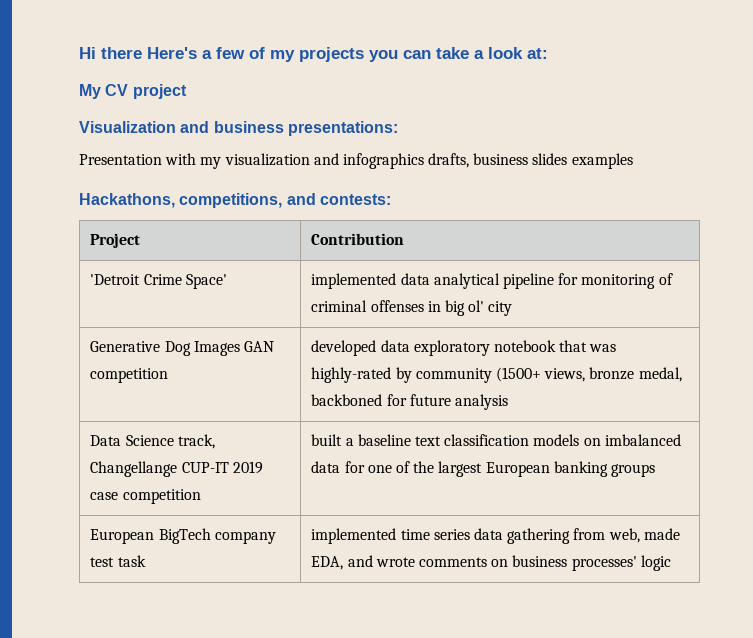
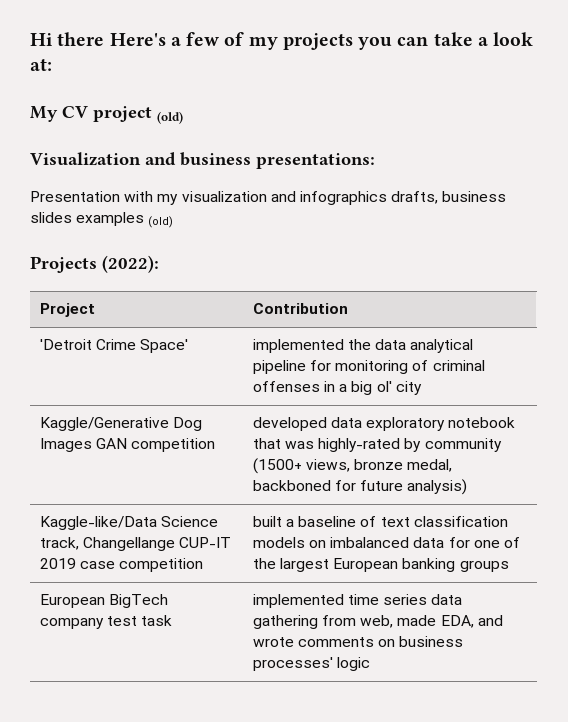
(187, 91) none -> [157,111,183,124] (old)
[79,193,391,208] // Hackathons, competitions, and contests: -> [148,216,174,228] [30,255,159,273] (old) // Projects (2022):
(397, 281) none -> [347,339,371,350] the
(441, 306) none -> [339,384,348,392] a
[90,341,161,352] Generative -> [39,417,169,431] Kaggle/Generative
[455,394,509,410] [90,435,122,446] analysis // Data -> [407,479,468,495] [39,516,157,530] analysis) // Kaggle-like/Data
(411, 440) none -> [360,516,377,527] of

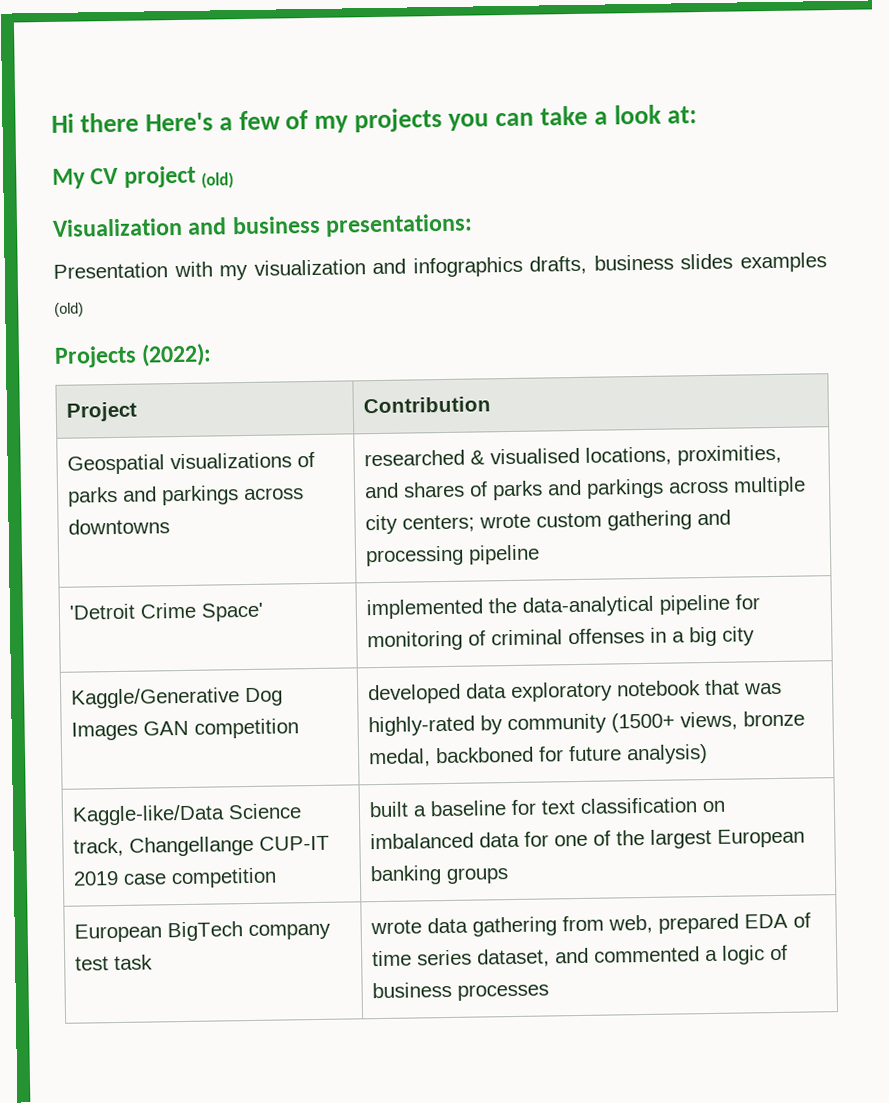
(348, 308) none -> [67,451,316,475] [67,485,305,507] [68,518,171,535] [364,444,783,467] [364,476,807,501] [365,509,732,535] [365,544,541,567] // Geospatial visualizations of parks and parkings across downtowns | researched & visualised locations, proximities, and shares of parks and parkings across multiple city centers; wrote custom gathering and processing pipeline
[375,339,474,353] data analytical -> [522,595,655,617] data-analytical
[376,381,392,392] ol' -> (718, 636) none
[360,516,377,527] of -> [511,799,538,816] for
[252,537,305,548] models -> (698, 805) none
[252,594,428,608] implemented time series -> [370,919,423,935] wrote
[397,615,503,628] [252,636,464,647] [252,657,370,671] made EDA, and wrote comments on business processes' logic -> [658,912,812,934] [372,944,789,968] [372,981,550,1001] prepared EDA of time series dataset, and commented a logic of business processes

